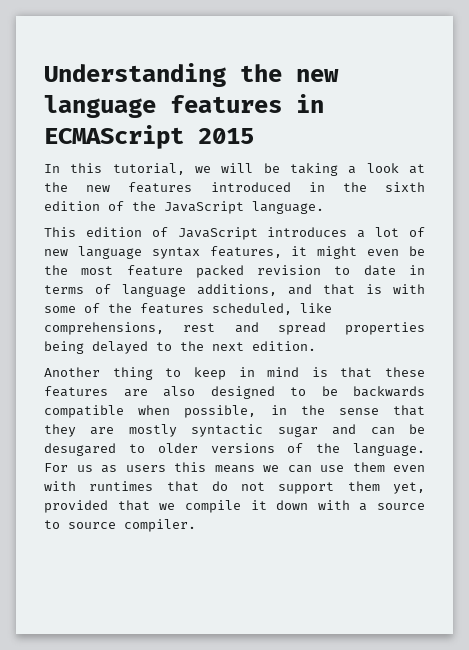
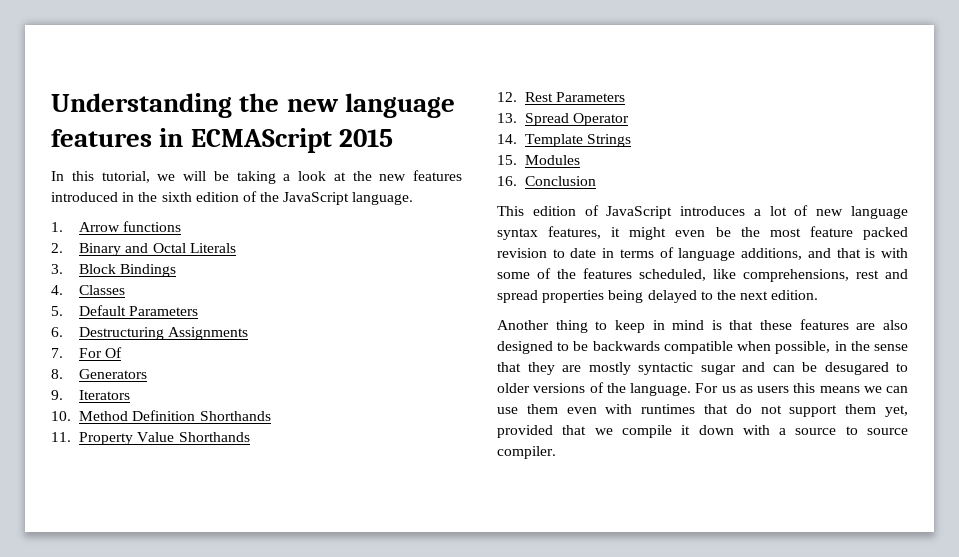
(324, 207) none -> [51,221,182,232] [51,243,236,256] [51,264,177,277] [51,285,126,295] [51,305,199,316] [51,327,249,340] [51,347,123,358] [51,369,148,379] [51,390,131,400] [51,410,271,421] [51,432,250,445] [497,92,626,102] [497,113,630,126] [497,134,632,147] [497,155,581,165] [497,176,597,186] // 1. Arrow functions // 2. Binary and Octal Literals // 3. Block Bindings // 4. Classes // 5. Default Parameters // 6. Destructuring Assignments // 7. For Of // 8. Generators // 9. Iterators // 10. Method Definition Shorthands // 11. Property Value Shorthands // 12. Rest Parameters // 13. Spread Operator // 14. Template Strings // 15. Modules // 16. Conclusion

